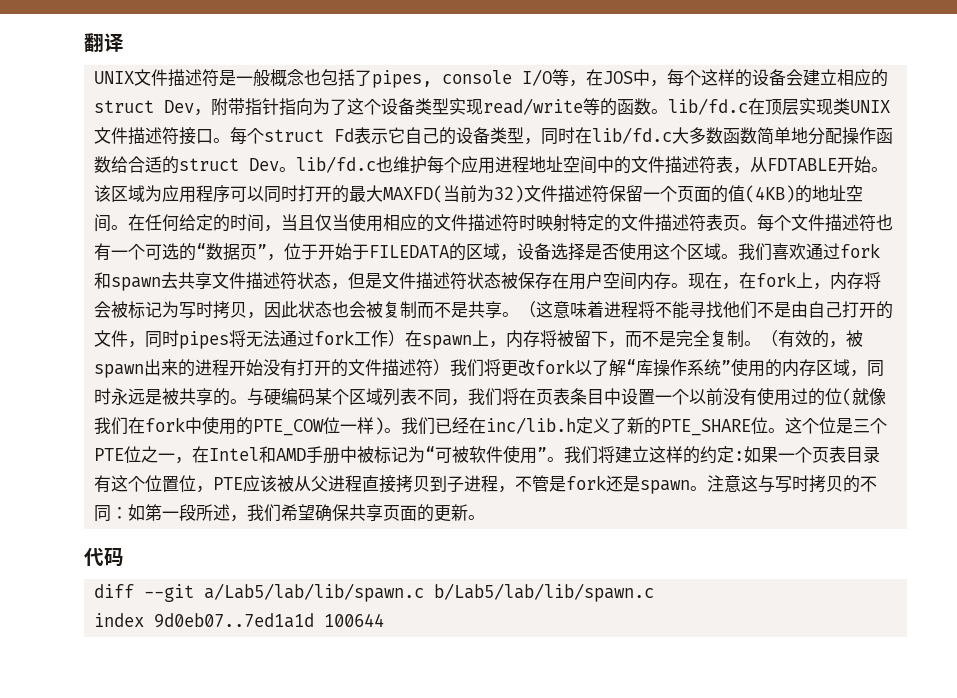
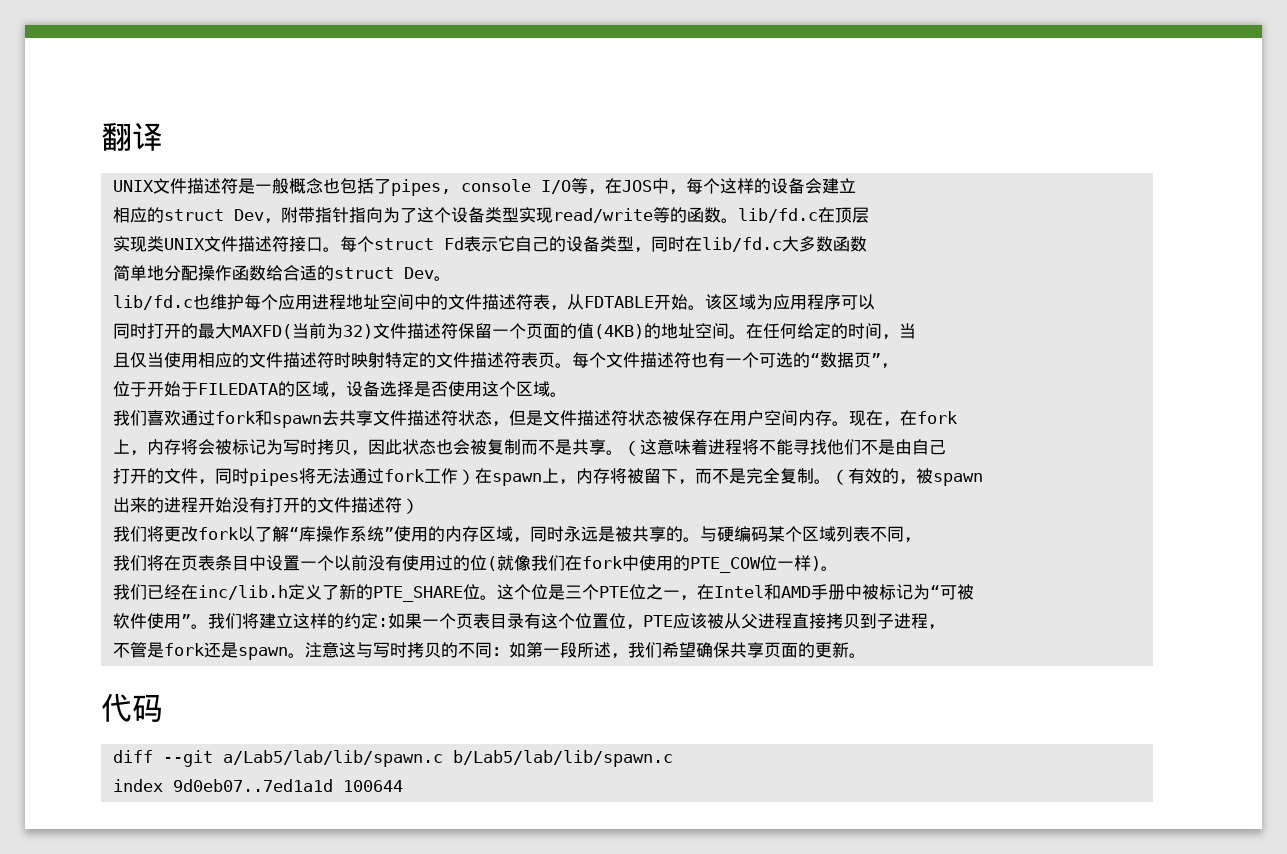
(838, 77) none -> (856, 185) //
(800, 107) none -> (869, 215) //
(758, 135) none -> (867, 244) //
(297, 169) none -> (451, 278) //
(265, 193) none -> (875, 302) //
(299, 222) none -> (916, 331) //
(285, 257) none -> (898, 366) //
(739, 256) none -> (567, 394) //
(797, 279) none -> (957, 417) //
(843, 310) none -> (946, 447) //
(145, 371) none -> (983, 479) //
(451, 367) none -> (419, 506) //
(469, 402) none -> (921, 540) //
(402, 430) none -> (838, 568) //
(470, 454) none -> (974, 592) //
(516, 489) none -> (945, 627) //

